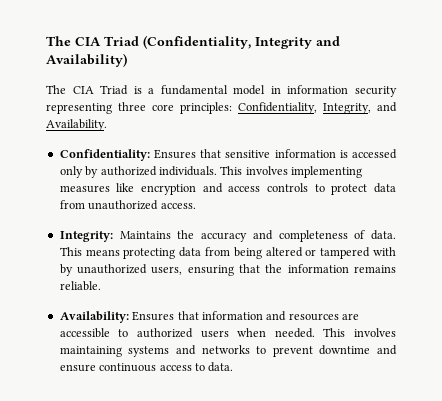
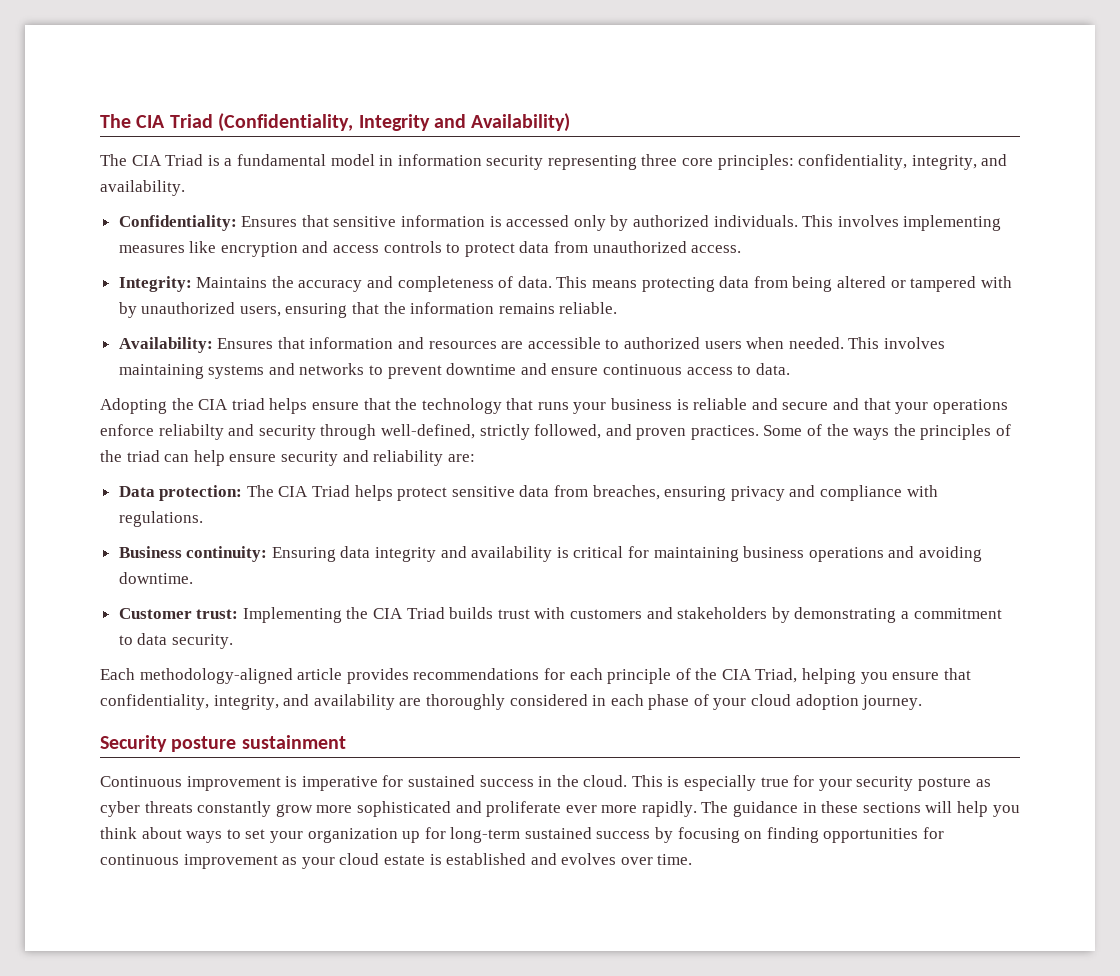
[238,102,397,114] [46,119,107,131] Confidentiality, Integrity, and Availability. -> [798,154,1008,170] [100,180,185,196] confidentiality, integrity, and availability.
(234, 367) none -> [100,398,1008,414] [100,424,1012,440] [100,450,475,466] [118,485,938,501] [118,511,203,527] [118,546,982,562] [118,572,193,584] [118,607,1002,623] [118,633,233,649] [100,668,971,684] [100,694,923,710] [100,735,346,752] [100,775,991,791] [100,801,1020,817] [100,827,945,843] [100,853,693,869] // Adopting the CIA triad helps ensure that the technology that runs your business is reliable and secure and that your operations enforce reliabilty and security through well-defined, strictly followed, and proven practices. Some of the ways the principles of the triad can help ensure security and reliability are: // Data protection: The CIA Triad helps protect sensitive data from breaches, ensuring privacy and compliance with regulations. // Business continuity: Ensuring data integrity and availability is critical for maintaining business operations and avoiding downtime. // Customer trust: Implementing the CIA Triad builds trust with customers and stakeholders by demonstrating a commitment to data security. // Each methodology-aligned article provides recommendations for each principle of the CIA Triad, helping you ensure that confidentiality, integrity, and availability are thoroughly considered in each phase of your cloud adoption journey. // Security posture sustainment // Continuous improvement is imperative for sustained success in the cloud. This is especially true for your security posture as cyber threats constantly grow more sophisticated and proliferate ever more rapidly. The guidance in these sections will help you think about ways to set your organization up for long-term sustained success by focusing on finding opportunities for continuous improvement as your cloud estate is established and evolves over time.

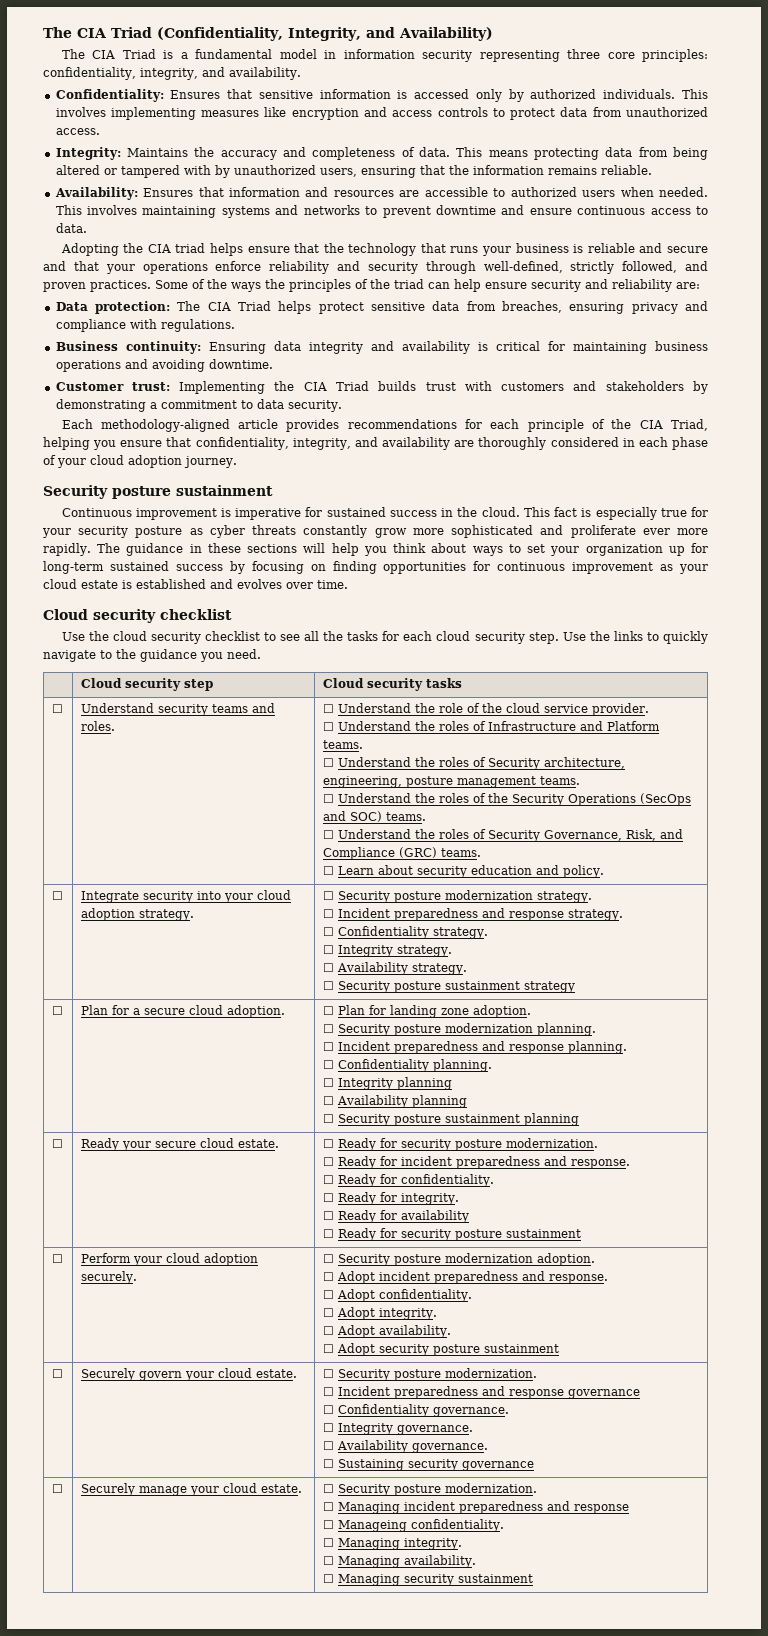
[358,114,430,131] Integrity -> [287,27,361,41] Integrity,
[158,424,224,440] reliabilty -> [269,261,330,274] reliability
(663, 781) none -> [554,507,578,517] fact
(693, 859) none -> [43,609,232,623] [61,631,709,644] [43,649,261,662] [80,678,213,691] [322,678,462,691] [51,704,63,713] [80,703,275,716] [80,721,115,731] [322,703,649,716] [322,721,660,731] [322,740,363,749] [322,757,625,770] [322,776,580,788] [322,793,691,806] [322,811,426,822] [322,829,683,842] [322,847,481,860] [322,865,604,878] [51,891,63,900] [80,890,291,903] [80,908,194,921] [322,890,592,903] [322,908,623,921] [322,926,488,939] [322,945,452,957] [322,962,467,975] [322,981,575,993] [51,1006,63,1015] [80,1005,285,1018] [322,1005,531,1018] [322,1023,596,1036] [322,1041,627,1054] [322,1059,492,1072] [322,1077,452,1090] [322,1095,467,1108] [322,1113,579,1126] [51,1139,63,1148] [80,1138,279,1151] [322,1138,598,1151] [322,1156,630,1169] [322,1174,494,1187] [322,1192,459,1205] [322,1210,469,1223] [322,1228,581,1241] [51,1254,63,1263] [80,1253,258,1266] [80,1271,137,1284] [322,1253,595,1266] [322,1271,608,1284] [322,1289,472,1302] [322,1307,437,1320] [322,1325,451,1338] [322,1343,559,1356] [51,1369,63,1378] [80,1368,297,1381] [322,1368,537,1381] [322,1386,640,1399] [322,1404,509,1417] [322,1423,473,1435] [322,1440,488,1453] [322,1459,534,1471] [51,1484,63,1493] [80,1483,302,1496] [322,1483,537,1496] [322,1501,629,1514] [322,1519,504,1532] [322,1538,462,1550] [322,1555,476,1568] [322,1574,533,1586] // Cloud security checklist // Use the cloud security checklist to see all the tasks for each cloud security step. Use the links to quickly navigate to the guidance you need. // | Cloud security step | Cloud security tasks // ☐ | Understand security teams and roles. | ☐ Understand the role of the cloud service provider. // ☐ Understand the roles of Infrastructure and Platform teams. // ☐ Understand the roles of Security architecture, engineering, posture management teams. // ☐ Understand the roles of the Security Operations (SecOps and SOC) teams. // ☐ Understand the roles of Security Governance, Risk, and Compliance (GRC) teams. // ☐ Learn about security education and policy. // ☐ | Integrate security into your cloud adoption strategy. | ☐ Security posture modernization strategy. // ☐ Incident preparedness and response strategy. // ☐ Confidentiality strategy. // ☐ Integrity strategy. // ☐ Availability strategy. // ☐ Security posture sustainment strategy // ☐ | Plan for a secure cloud adoption. | ☐ Plan for landing zone adoption. // ☐ Security posture modernization planning. // ☐ Incident preparedness and response planning. // ☐ Confidentiality planning. // ☐ Integrity planning // ☐ Availability planning // ☐ Security posture sustainment planning // ☐ | Ready your secure cloud estate. | ☐ Ready for security posture modernization. // ☐ Ready for incident preparedness and response. // ☐ Ready for confidentiality. // ☐ Ready for integrity. // ☐ Ready for availability // ☐ Ready for security posture sustainment // ☐ | Perform your cloud adoption securely. | ☐ Security posture modernization adoption. // ☐ Adopt incident preparedness and response. // ☐ Adopt confidentiality. // ☐ Adopt integrity. // ☐ Adopt availability. // ☐ Adopt security posture sustainment // ☐ | Securely govern your cloud estate. | ☐ Security posture modernization. // ☐ Incident preparedness and response governance // ☐ Confidentiality governance. // ☐ Integrity governance. // ☐ Availability governance. // ☐ Sustaining security governance // ☐ | Securely manage your cloud estate. | ☐ Security posture modernization. // ☐ Managing incident preparedness and response // ☐ Manageing confidentiality. // ☐ Managing integrity. // ☐ Managing availability. // ☐ Managing security sustainment

